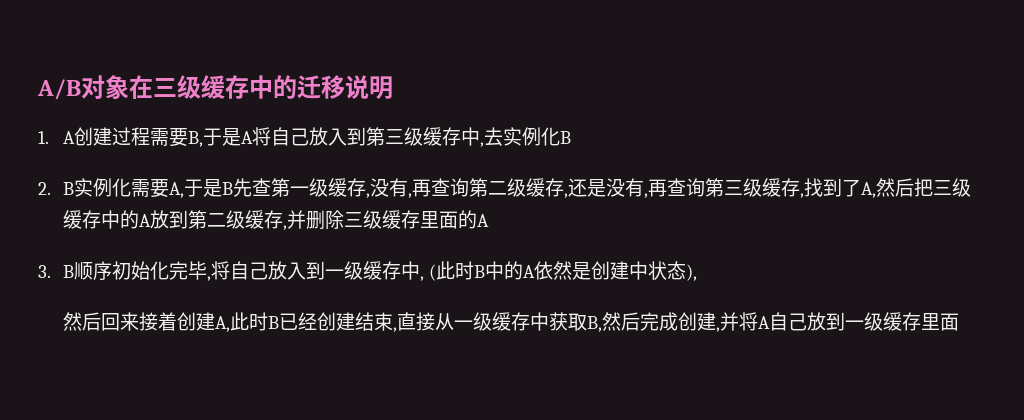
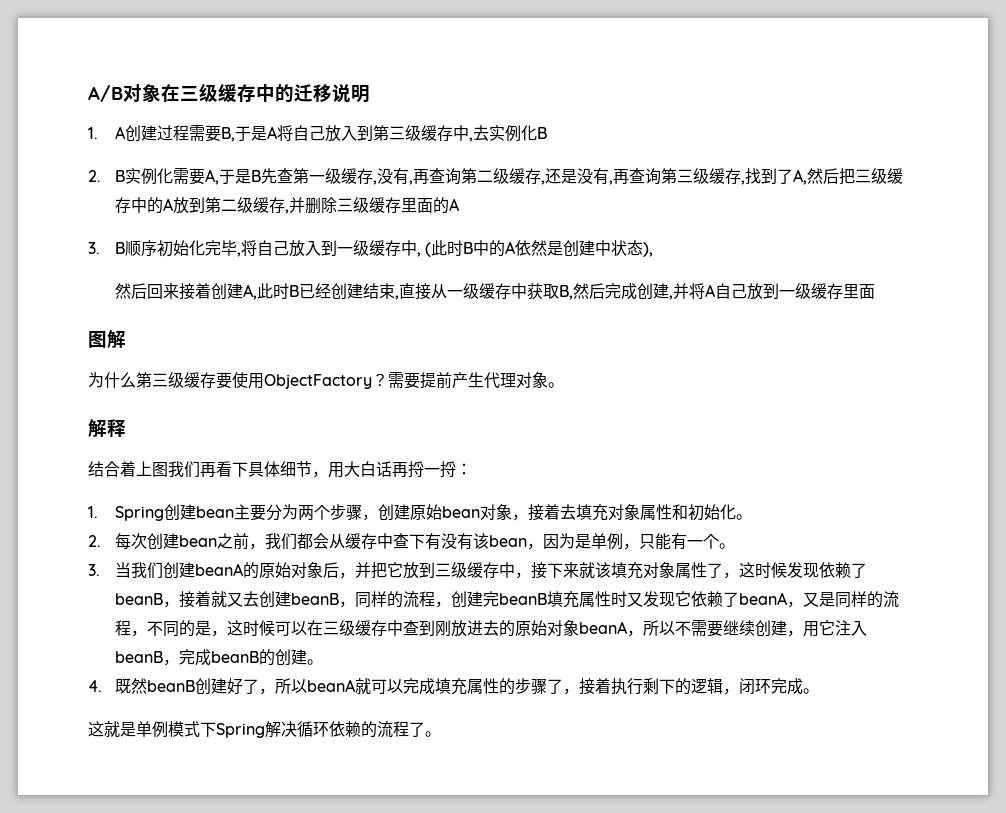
(959, 322) none -> [88,330,126,348] [88,372,564,389] [88,419,126,437] [88,461,472,478] [88,504,752,521] [88,533,735,550] [88,562,867,579] [114,591,899,608] [114,620,867,637] [114,649,323,666] [88,678,819,695] [88,721,441,738] // 图解 // 为什么第三级缓存要使用ObjectFactory？需要提前产生代理对象。 // 解释 // 结合着上图我们再看下具体细节，用大白话再捋一捋： // 1. Spring创建bean主要分为两个步骤，创建原始bean对象，接着去填充对象属性和初始化。 // 2.每次创建bean之前，我们都会从缓存中查下有没有该bean，因为是单例，只能有一个。 // 3.当我们创建beanA的原始对象后，并把它放到三级缓存中，接下来就该填充对象属性了，这时候发现依赖了beanB，接着就又去创建beanB，同样的流程，创建完beanB填充属性时又发现它依赖了beanA，又是同样的流程，不同的是，这时候可以在三级缓存中查到刚放进去的原始对象beanA，所以不需要继续创建，用它注入beanB，完成beanB的创建。 // 4.既然beanB创建好了，所以beanA就可以完成填充属性的步骤了，接着执行剩下的逻辑，闭环完成。 // 这就是单例模式下Spring解决循环依赖的流程了。

